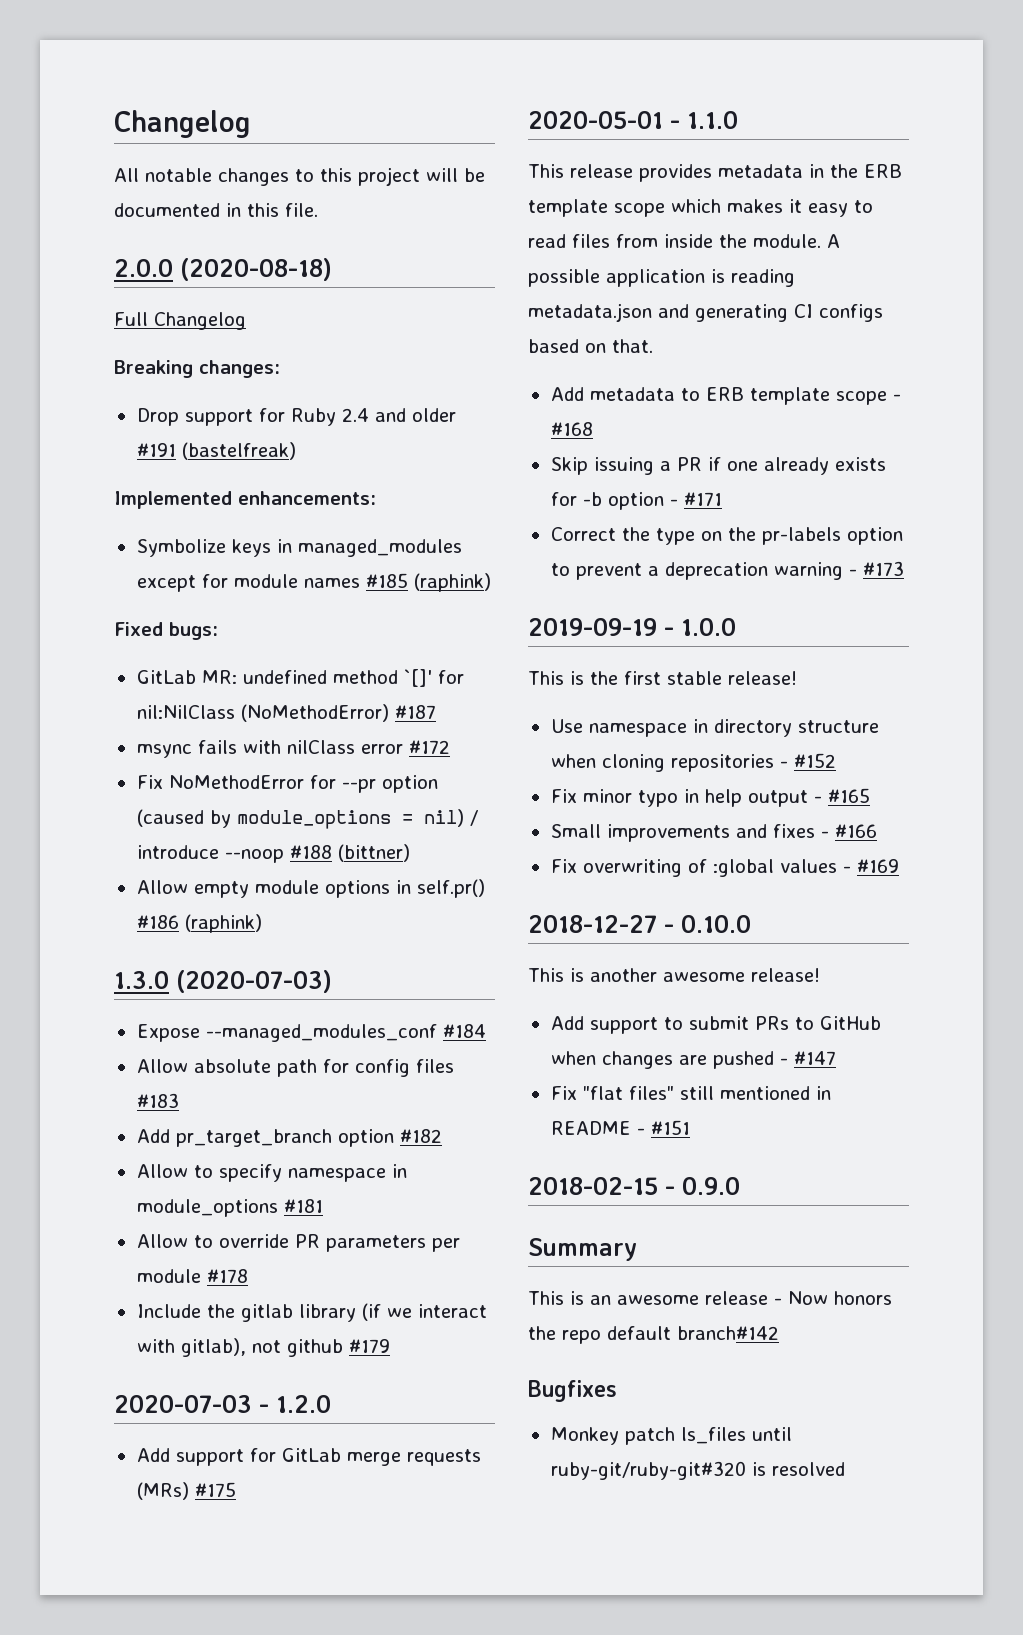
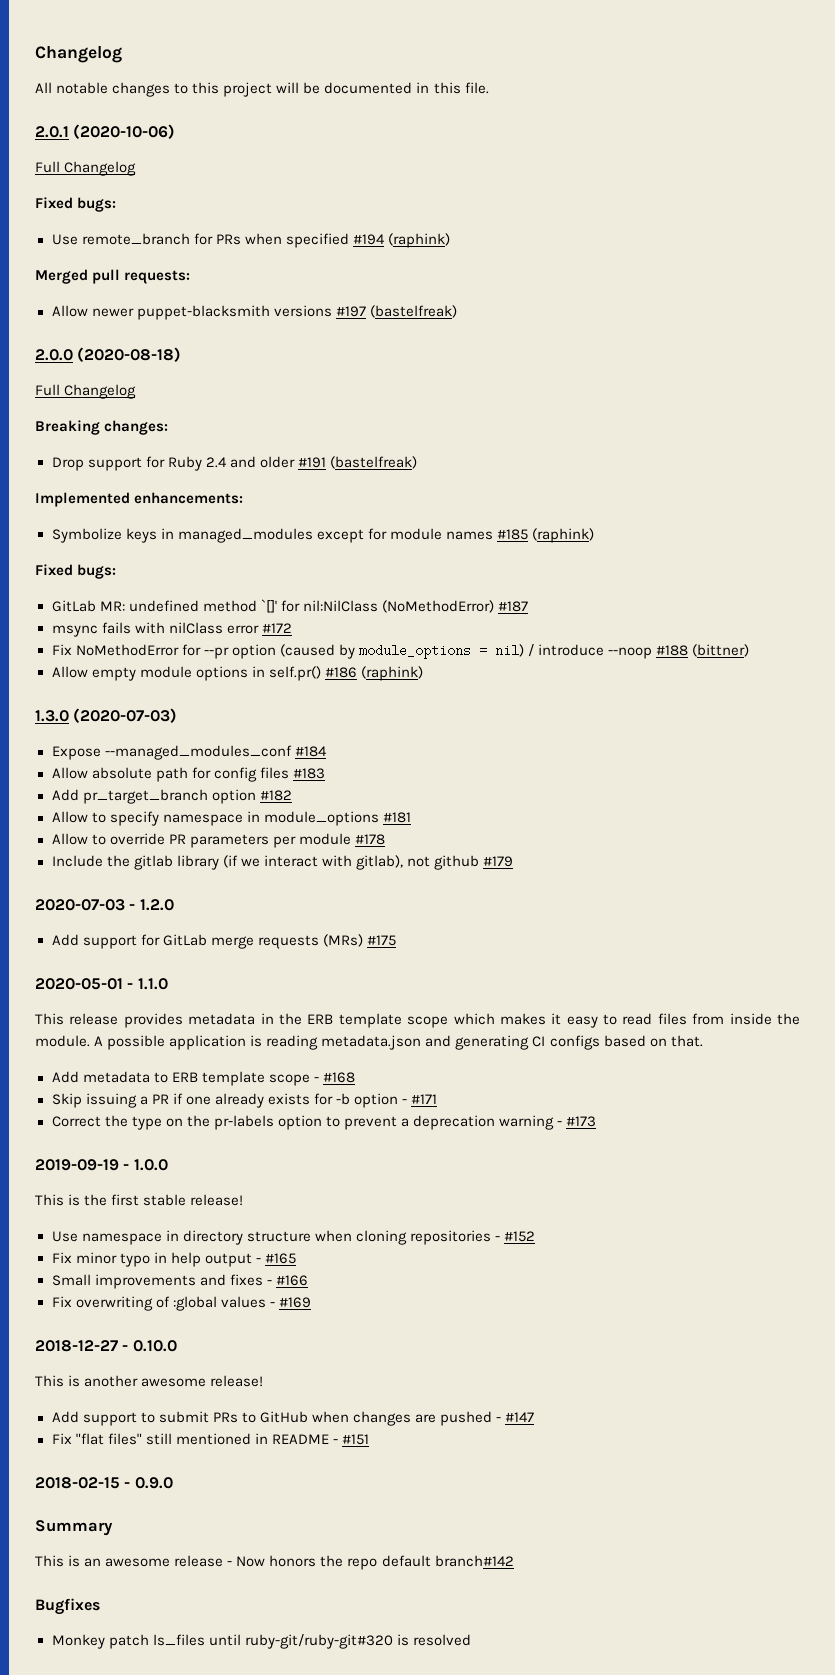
(318, 210) none -> [35,124,176,139] [35,161,137,176] [35,197,117,212] [51,233,450,248] [35,269,191,284] [51,305,457,320] // 2.0.1 (2020-10-06) // Full Changelog // Fixed bugs: // Use remote_branch for PRs when specified #194 (raphink) // Merged pull requests: // Allow newer puppet-blacksmith versions #197 (bastelfreak)

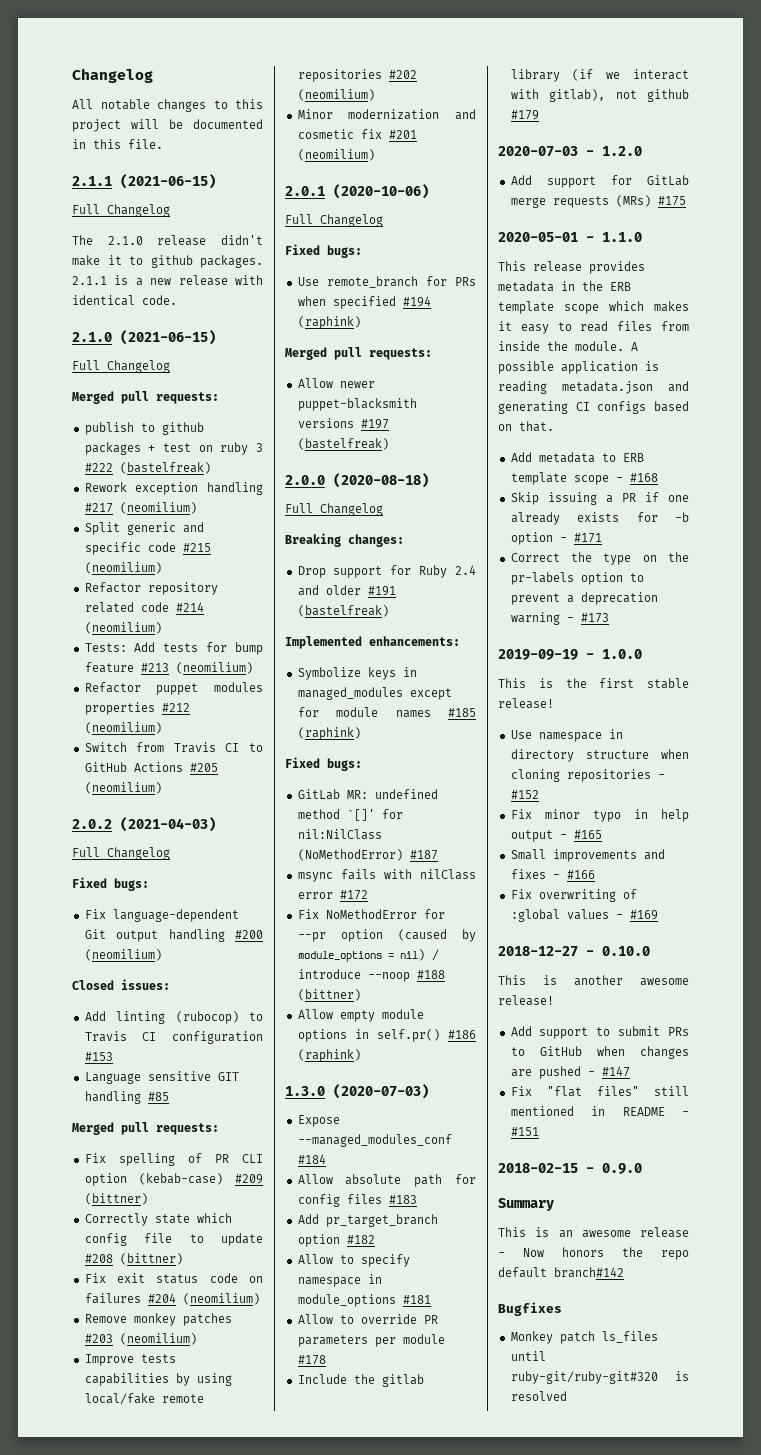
(489, 88) none -> [72,174,216,189] [72,204,170,217] [72,235,263,246] [72,255,263,268] [72,275,263,286] [72,295,177,306] [72,330,216,345] [72,360,170,373] [72,391,219,404] [84,422,204,435] [84,442,263,455] [84,462,211,474] [84,482,263,495] [84,502,197,514] [84,522,204,535] [84,542,211,555] [84,562,162,574] [84,582,218,595] [84,602,204,613] [84,622,162,634] [84,642,263,655] [84,662,253,674] [84,682,263,695] [84,702,190,715] [84,722,162,734] [84,742,263,753] [84,762,218,772] [84,782,162,794] [72,817,216,832] [72,847,170,860] [72,877,149,891] [84,909,239,922] [84,929,263,942] [84,949,162,961] [72,979,170,990] [84,1011,263,1024] [84,1031,263,1044] [84,1052,113,1061] [84,1071,239,1084] [84,1091,169,1104] [72,1122,219,1135] [84,1153,263,1166] [84,1173,263,1186] [84,1193,148,1205] [84,1213,232,1226] [84,1233,263,1246] [84,1253,183,1265] [84,1273,263,1284] [84,1293,260,1305] [84,1313,232,1326] [84,1333,197,1345] [84,1354,176,1366] [84,1373,232,1386] [84,1393,204,1405] [297,69,417,82] [297,89,375,101] [297,109,476,120] [297,129,417,139] [297,149,375,161] // 2.1.1 (2021-06-15) // Full Changelog // The 2.1.0 release didn't make it to github packages. 2.1.1 is a new release with identical code. // 2.1.0 (2021-06-15) // Full Changelog // Merged pull requests: // publish to github packages + test on ruby 3 #222 (bastelfreak) // Rework exception handling #217 (neomilium) // Split generic and specific code #215 (neomilium) // Refactor repository related code #214 (neomilium) // Tests: Add tests for bump feature #213 (neomilium) // Refactor puppet modules properties #212 (neomilium) // Switch from Travis CI to GitHub Actions #205 (neomilium) // 2.0.2 (2021-04-03) // Full Changelog // Fixed bugs: // Fix language-dependent Git output handling #200 (neomilium) // Closed issues: // Add linting (rubocop) to Travis CI configuration #153 // Language sensitive GIT handling #85 // Merged pull requests: // Fix spelling of PR CLI option (kebab-case) #209 (bittner) // Correctly state which config file to update #208 (bittner) // Fix exit status code on failures #204 (neomilium) // Remove monkey patches #203 (neomilium) // Improve tests capabilities by using local/fake remote repositories #202 (neomilium) // Minor modernization and cosmetic fix #201 (neomilium)

